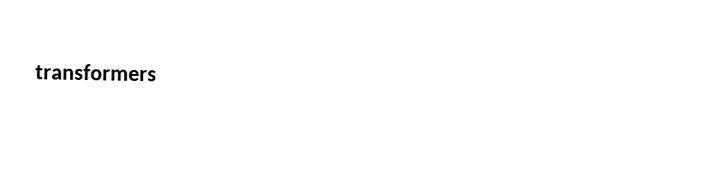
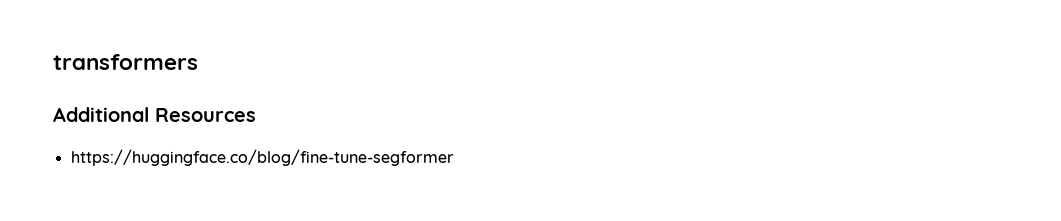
(157, 72) none -> [53,107,256,122] [70,149,454,166] // Additional Resources // https://huggingface.co/blog/fine-tune-segformer

